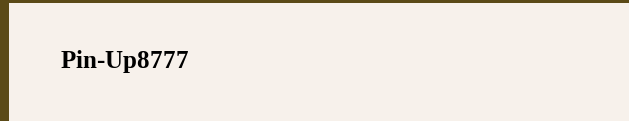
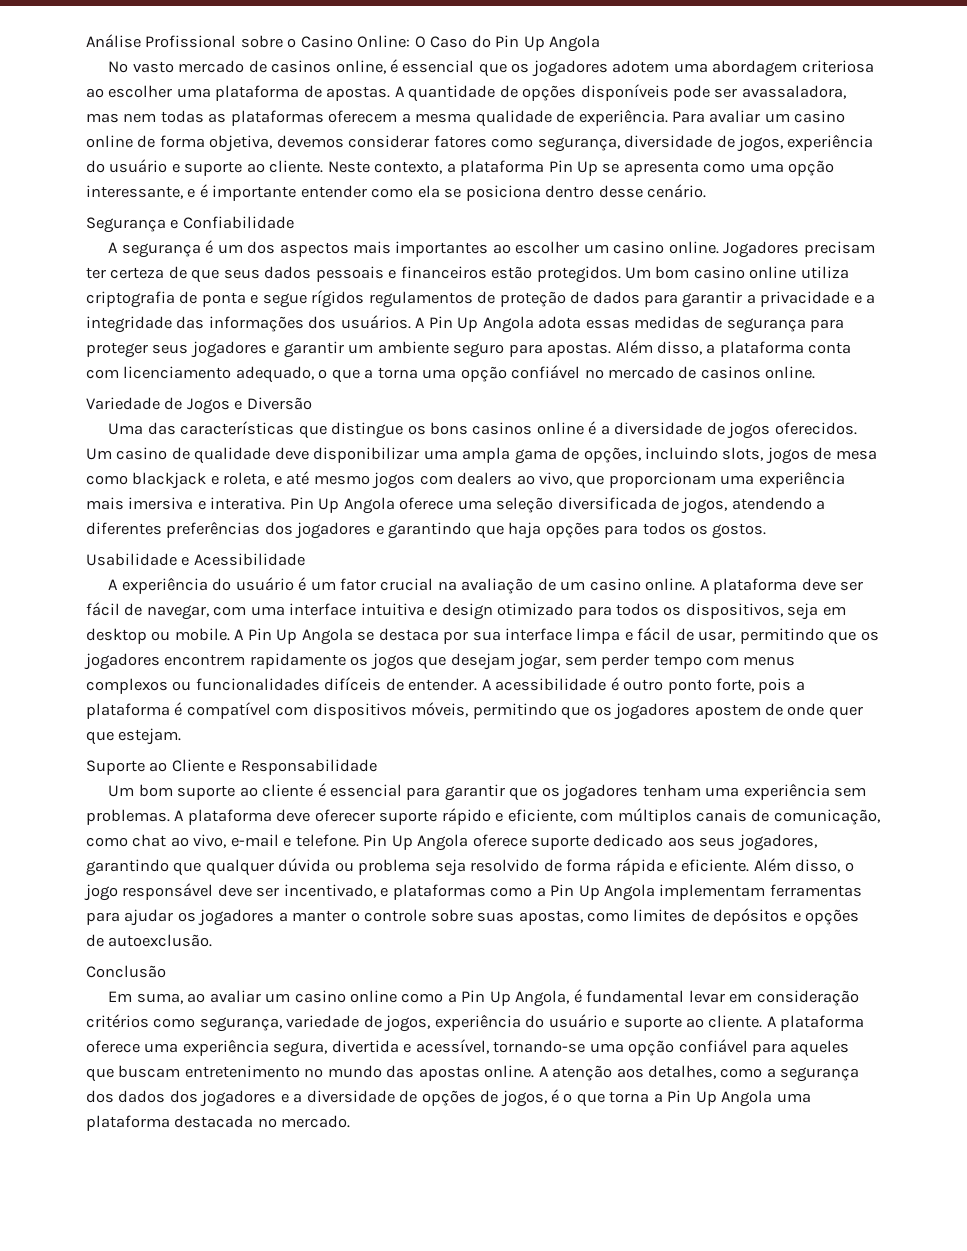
[61,50,189,73] Pin-Up8777 -> [86,34,601,52] [108,59,874,77] [86,84,846,102] [86,109,846,127] [86,134,874,152] [86,159,835,176] [86,184,707,201] [86,216,294,233] [108,240,875,258] [86,266,849,283] [86,290,876,308] [86,315,845,333] [86,340,852,358] [86,365,816,383] [86,397,312,414] [108,421,857,439] [86,447,877,464] [86,471,845,489] [86,497,826,514] [86,521,767,539] [86,553,305,566] [108,577,863,594] [86,602,846,620] [86,627,879,645] [84,653,796,670] [86,677,805,694] [86,702,863,720] [86,728,182,745] [86,759,377,775] [108,783,867,801] [86,808,880,825] [86,834,817,851] [86,858,854,876] [84,883,862,901] [86,908,860,926] [86,934,213,947] [86,965,166,978] [108,989,859,1007] [86,1014,865,1032] [86,1039,850,1057] [86,1065,860,1082] [86,1089,811,1107] [86,1115,351,1131] Análise Profissional sobre o Casino Online: O Caso do Pin Up Angola // No vasto mercado de casinos online, é essencial que os jogadores adotem uma abordagem criteriosa ao escolher uma plataforma de apostas. A quantidade de opções disponíveis pode ser avassaladora, mas nem todas as plataformas oferecem a mesma qualidade de experiência. Para avaliar um casino online de forma objetiva, devemos considerar fatores como segurança, diversidade de jogos, experiência do usuário e suporte ao cliente. Neste contexto, a plataforma Pin Up se apresenta como uma opção interessante, e é importante entender como ela se posiciona dentro desse cenário. // Segurança e Confiabilidade // A segurança é um dos aspectos mais importantes ao escolher um casino online. Jogadores precisam ter certeza de que seus dados pessoais e financeiros estão protegidos. Um bom casino online utiliza criptografia de ponta e segue rígidos regulamentos de proteção de dados para garantir a privacidade e a integridade das informações dos usuários. A Pin Up Angola adota essas medidas de segurança para proteger seus jogadores e garantir um ambiente seguro para apostas. Além disso, a plataforma conta com licenciamento adequado, o que a torna uma opção confiável no mercado de casinos online. // Variedade de Jogos e Diversão // Uma das características que distingue os bons casinos online é a diversidade de jogos oferecidos. Um casino de qualidade deve disponibilizar uma ampla gama de opções, incluindo slots, jogos de mesa como blackjack e roleta, e até mesmo jogos com dealers ao vivo, que proporcionam uma experiência mais imersiva e interativa. Pin Up Angola oferece uma seleção diversificada de jogos, atendendo a diferentes preferências dos jogadores e garantindo que haja opções para todos os gostos. // Usabilidade e Acessibilidade // A experiência do usuário é um fator crucial na avaliação de um casino online. A plataforma deve ser fácil de navegar, com uma interface intuitiva e design otimizado para todos os dispositivos, seja em desktop ou mobile. A Pin Up Angola se destaca por sua interface limpa e fácil de usar, permitindo que os jogadores encontrem rapidamente os jogos que desejam jogar, sem perder tempo com menus complexos ou funcionalidades difíceis de entender. A acessibilidade é outro ponto forte, pois a plataforma é compatível com dispositivos móveis, permitindo que os jogadores apostem de onde quer que estejam. // Suporte ao Cliente e Responsabilidade // Um bom suporte ao cliente é essencial para garantir que os jogadores tenham uma experiência sem problemas. A plataforma deve oferecer suporte rápido e eficiente, com múltiplos canais de comunicação, como chat ao vivo, e-mail e telefone. Pin Up Angola oferece suporte dedicado aos seus jogadores, garantindo que qualquer dúvida ou problema seja resolvido de forma rápida e eficiente. Além disso, o jogo responsável deve ser incentivado, e plataformas como a Pin Up Angola implementam ferramentas para ajudar os jogadores a manter o controle sobre suas apostas, como limites de depósitos e opções de autoexclusão. // Conclusão // Em suma, ao avaliar um casino online como a Pin Up Angola, é fundamental levar em consideração critérios como segurança, variedade de jogos, experiência do usuário e suporte ao cliente. A plataforma oferece uma experiência segura, divertida e acessível, tornando-se uma opção confiável para aqueles que buscam entretenimento no mundo das apostas online. A atenção aos detalhes, como a segurança dos dados dos jogadores e a diversidade de opções de jogos, é o que torna a Pin Up Angola uma plataforma destacada no mercado.

